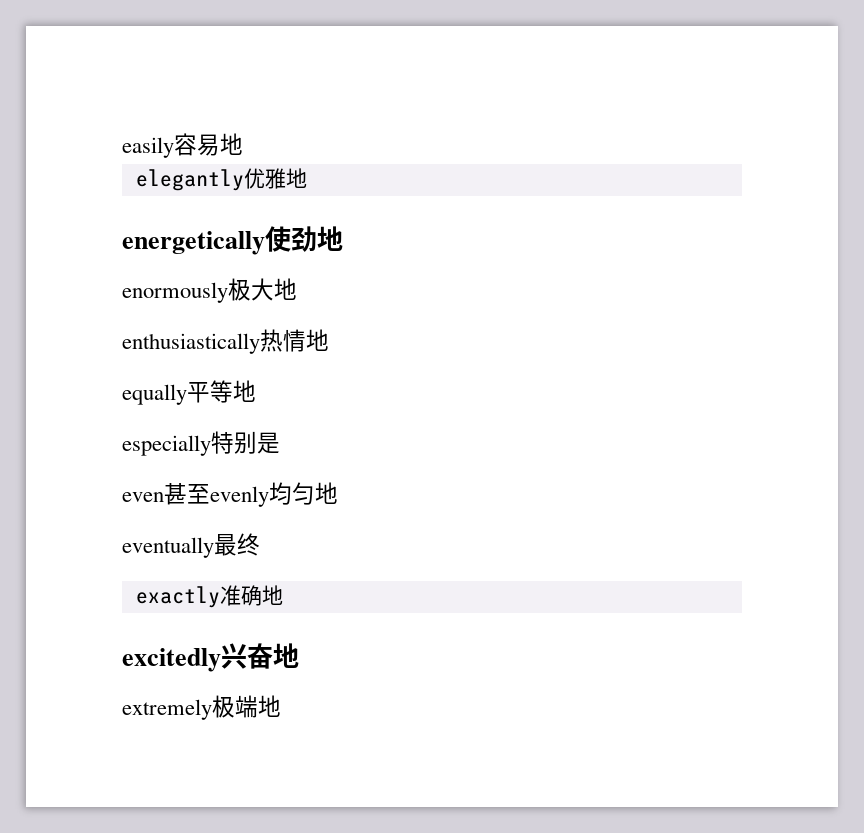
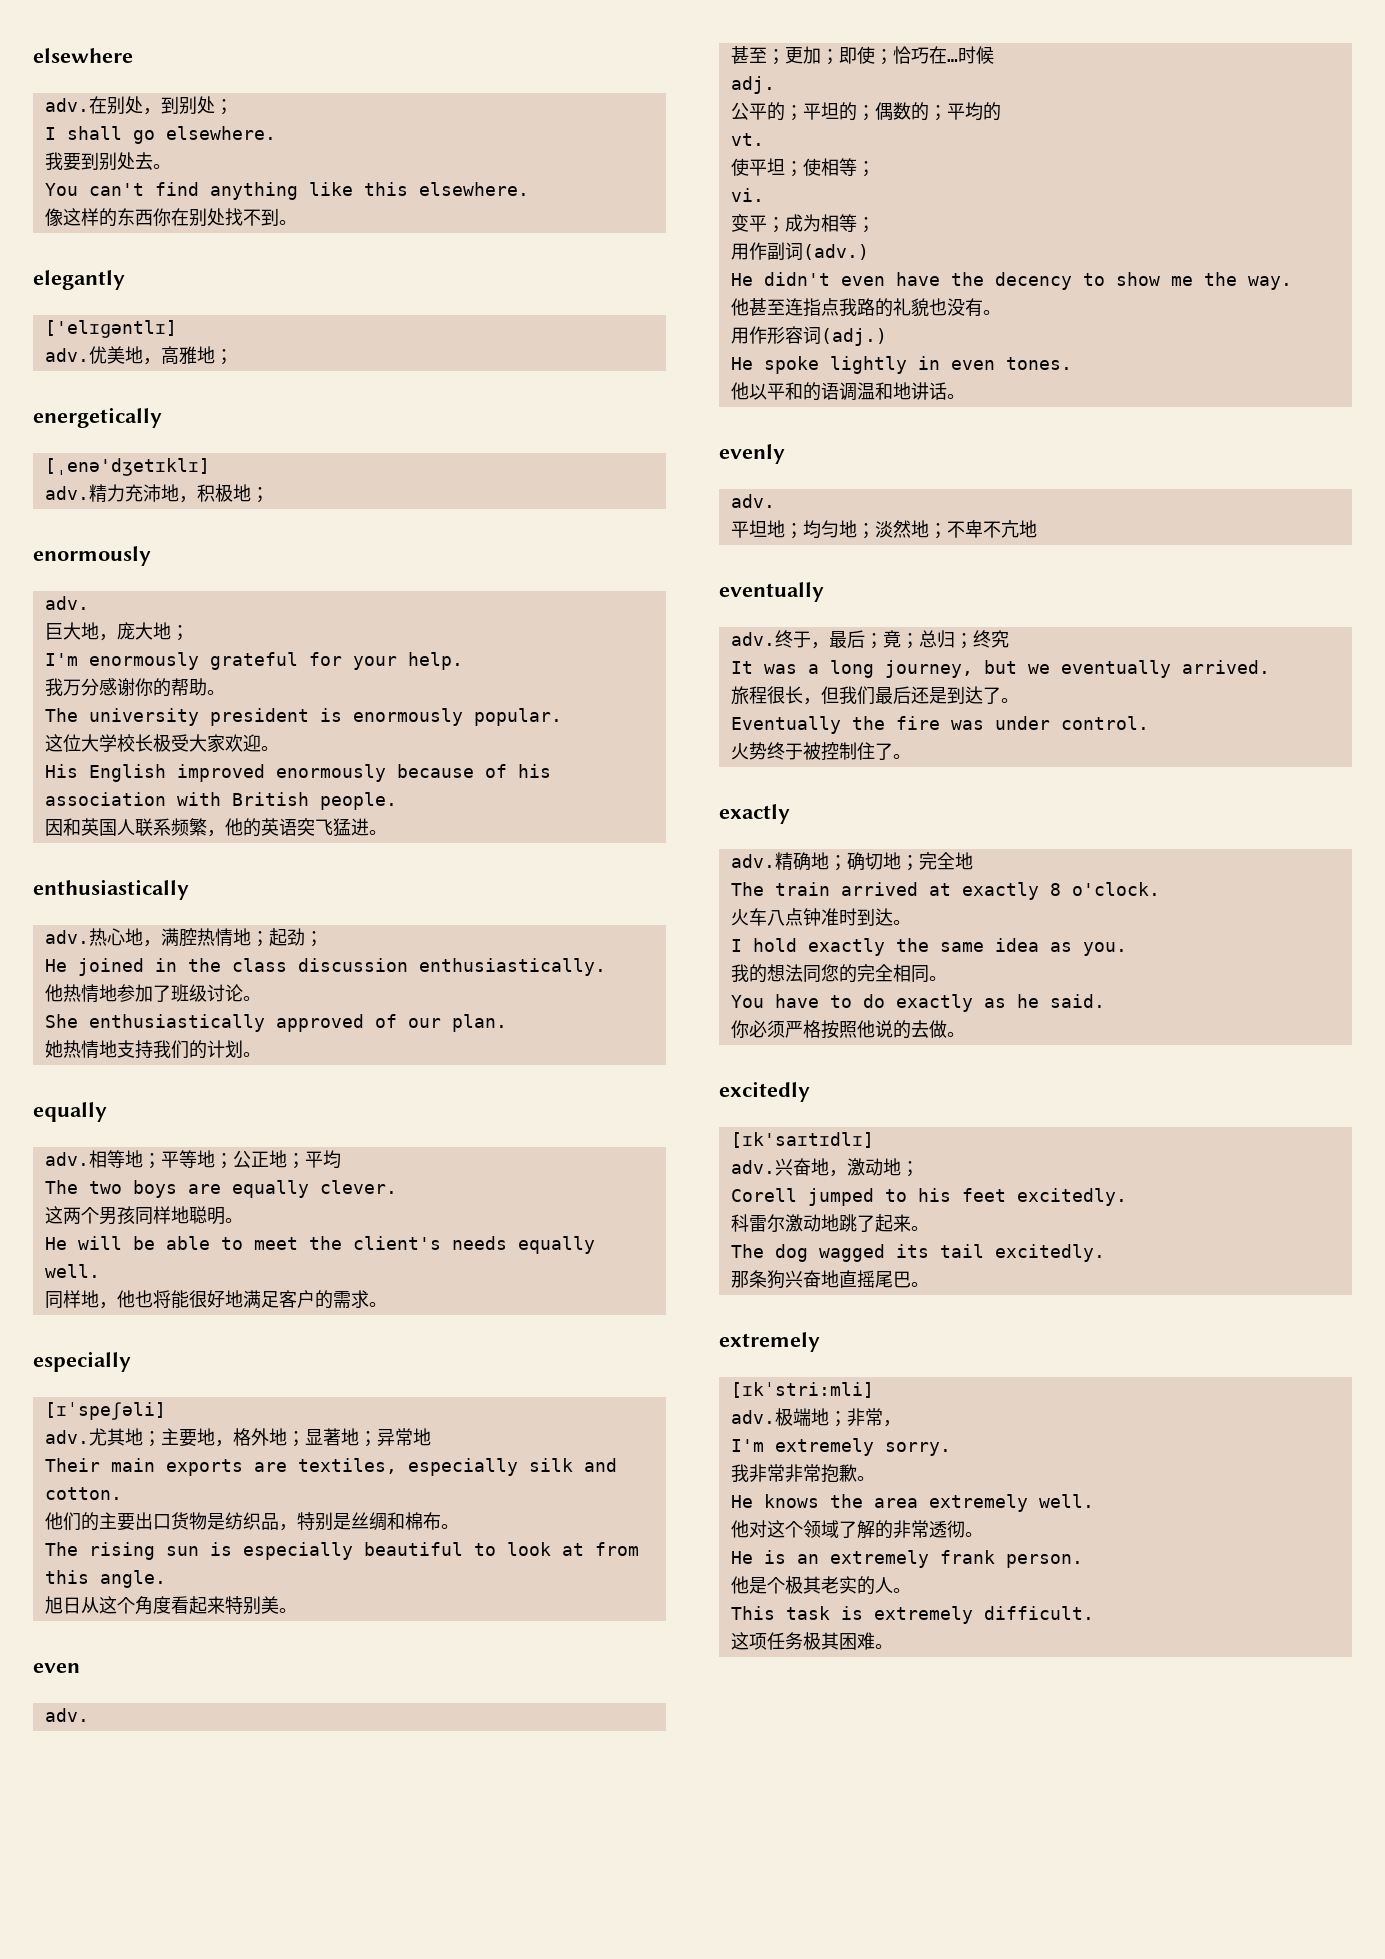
[122,133,243,158] [135,168,265,191] easily容易地 // elegantly优 -> [33,48,133,63] [45,96,233,115] [45,126,276,144] [45,152,171,171] [45,182,529,200] [45,208,297,227] [33,270,125,290] [45,320,177,338] [45,346,179,365] elsewhere // adv.在别处，到别处； // I shall go elsewhere. // 我要到别处去。 // You can't find anything like this elsewhere. // 像这样的东西你在别处找不到。 // elegantly // ['elɪɡəntlɪ] // adv.优美地，高
(307, 178) none -> [215,349,233,365] ；
[265,226,343,252] [122,278,297,303] [122,329,329,354] [122,380,256,405] [122,431,280,456] [122,482,338,507] [122,533,260,558] [135,585,241,608] 使劲地 // enormously极大地 // enthusiastically热情地 // equally平等地 // especially特别是 // even甚至evenly均匀地 // eventually最终 // exactly准 -> [45,458,210,476] [45,484,269,503] [33,546,151,566] [45,596,89,610] [45,622,189,641] [45,652,463,670] [45,678,225,697] [45,708,562,726] [45,734,279,753] [45,764,551,782] [45,792,397,810] [45,818,387,837] [33,879,189,900] [45,928,323,947] [45,958,606,976] [45,984,261,1003] [45,1014,507,1032] [45,1040,261,1059] [33,1102,107,1122] [45,1150,341,1169] [45,1180,397,1198] [45,1206,243,1225] [45,1236,595,1254] [45,1264,100,1278] [45,1290,387,1309] [33,1351,131,1372] [45,1402,166,1420] [45,1428,431,1447] [45,1458,617,1476] [45,1487,122,1500] [45,1512,459,1531] [45,1542,639,1560] [45,1570,166,1588] [45,1596,297,1615] [33,1663,80,1673] [45,1708,89,1722] [731,46,994,65] [731,76,775,94] [731,102,1001,121] [731,133,764,146] [731,158,875,177] [731,188,764,202] [731,214,875,233] [731,242,869,261] [731,272,1292,290] [731,298,1001,317] [731,326,887,346] [731,356,1072,374] [731,382,965,401] [719,444,785,464] [731,494,775,508] [731,520,1037,539] [719,582,824,602] [731,630,1009,649] [731,660,1270,678] [731,686,1019,705] [731,716,1149,734] [731,742,911,761] [719,804,790,824] [731,852,793,870] // [ˌenə'dʒetɪklɪ] // adv.精力充沛地，积极地； // enormously // adv. // 巨大地，庞大地； // I'm enormously grateful for your help. // 我万分感谢你的帮助。 // The university president is enormously popular. // 这位大学校长极受大家欢迎。 // His English improved enormously because of his association with British people. // 因和英国人联系频繁，他的英语突飞猛进。 // enthusiastically // adv.热心地，满腔热情地；起劲； // He joined in the class discussion enthusiastically. // 他热情地参加了班级讨论。 // She enthusiastically approved of our plan. // 她热情地支持我们的计划。 // equally // adv.相等地；平等地；公正地；平均 // The two boys are equally clever. // 这两个男孩同样地聪明。 // He will be able to meet the client's needs equally well. // 同样地，他也将能很好地满足客户的需求。 // especially // [ɪˈspeʃəli] // adv.尤其地；主要地，格外地；显著地；异常地 // Their main exports are textiles, especially silk and cotton. // 他们的主要出口货物是纺织品，特别是丝绸和棉布。 // The rising sun is especially beautiful to look at from this angle. // 旭日从这个角度看起来特别美。 // even // adv. // 甚至；更加；即使；恰巧在…时候 // adj. // 公平的；平坦的；偶数的；平均的 // vt. // 使平坦；使相等； // vi. // 变平；成为相等； // 用作副词(adv.) // He didn't even have the decency to show me the way. // 他甚至连指点我路的礼貌也没有。 // 用作形容词(adj.) // He spoke lightly in even tones. // 他以平和的语调温和地讲话。 // evenly // adv. // 平坦地；均匀地；淡然地；不卑不亢地 // eventually // adv.终于，最后；竟；总归；终究 // It was a long journey, but we eventually arrived. // 旅程很长，但我们最后还是到达了。 // Eventually the fire was under control. // 火势终于被控制住了。 // exactly // adv.精
(283, 595) none -> [829,852,973,871] [731,882,1160,900] [731,908,911,926] [731,938,1127,956] [731,964,947,983] [731,994,1105,1012] [731,1020,965,1039] ；确切地；完全地 // The train arrived at exactly 8 o'clock. // 火车八点钟准时到达。 // I hold exactly the same idea as you. // 我的想法同您的完全相同。 // You have to do exactly as he said. // 你必须严格按照他说的去做。
[221,643,299,669] [122,695,281,720] 兴奋地 // extremely极端地 -> [731,1132,874,1148] [731,1158,919,1177] [731,1188,1127,1206] [731,1214,929,1232] [731,1244,1105,1262] [731,1270,929,1289] [719,1332,820,1352] [731,1382,874,1398] [731,1408,901,1427] [731,1438,951,1456] [731,1464,875,1483] [731,1494,1094,1512] [731,1520,983,1539] [731,1550,1083,1568] [731,1576,911,1595] [731,1606,1094,1624] [731,1632,893,1650] // [ɪk'saɪtɪdlɪ] // adv.兴奋地，激动地； // Corell jumped to his feet excitedly. // 科雷尔激动地跳了起来。 // The dog wagged its tail excitedly. // 那条狗兴奋地直摇尾巴。 // extremely // [ɪkˈstri:mli] // adv.极端地；非常， // I'm extremely sorry. // 我非常非常抱歉。 // He knows the area extremely well. // 他对这个领域了解的非常透彻。 // He is an extremely frank person. // 他是个极其老实的人。 // This task is extremely difficult. // 这项任务极其困难。

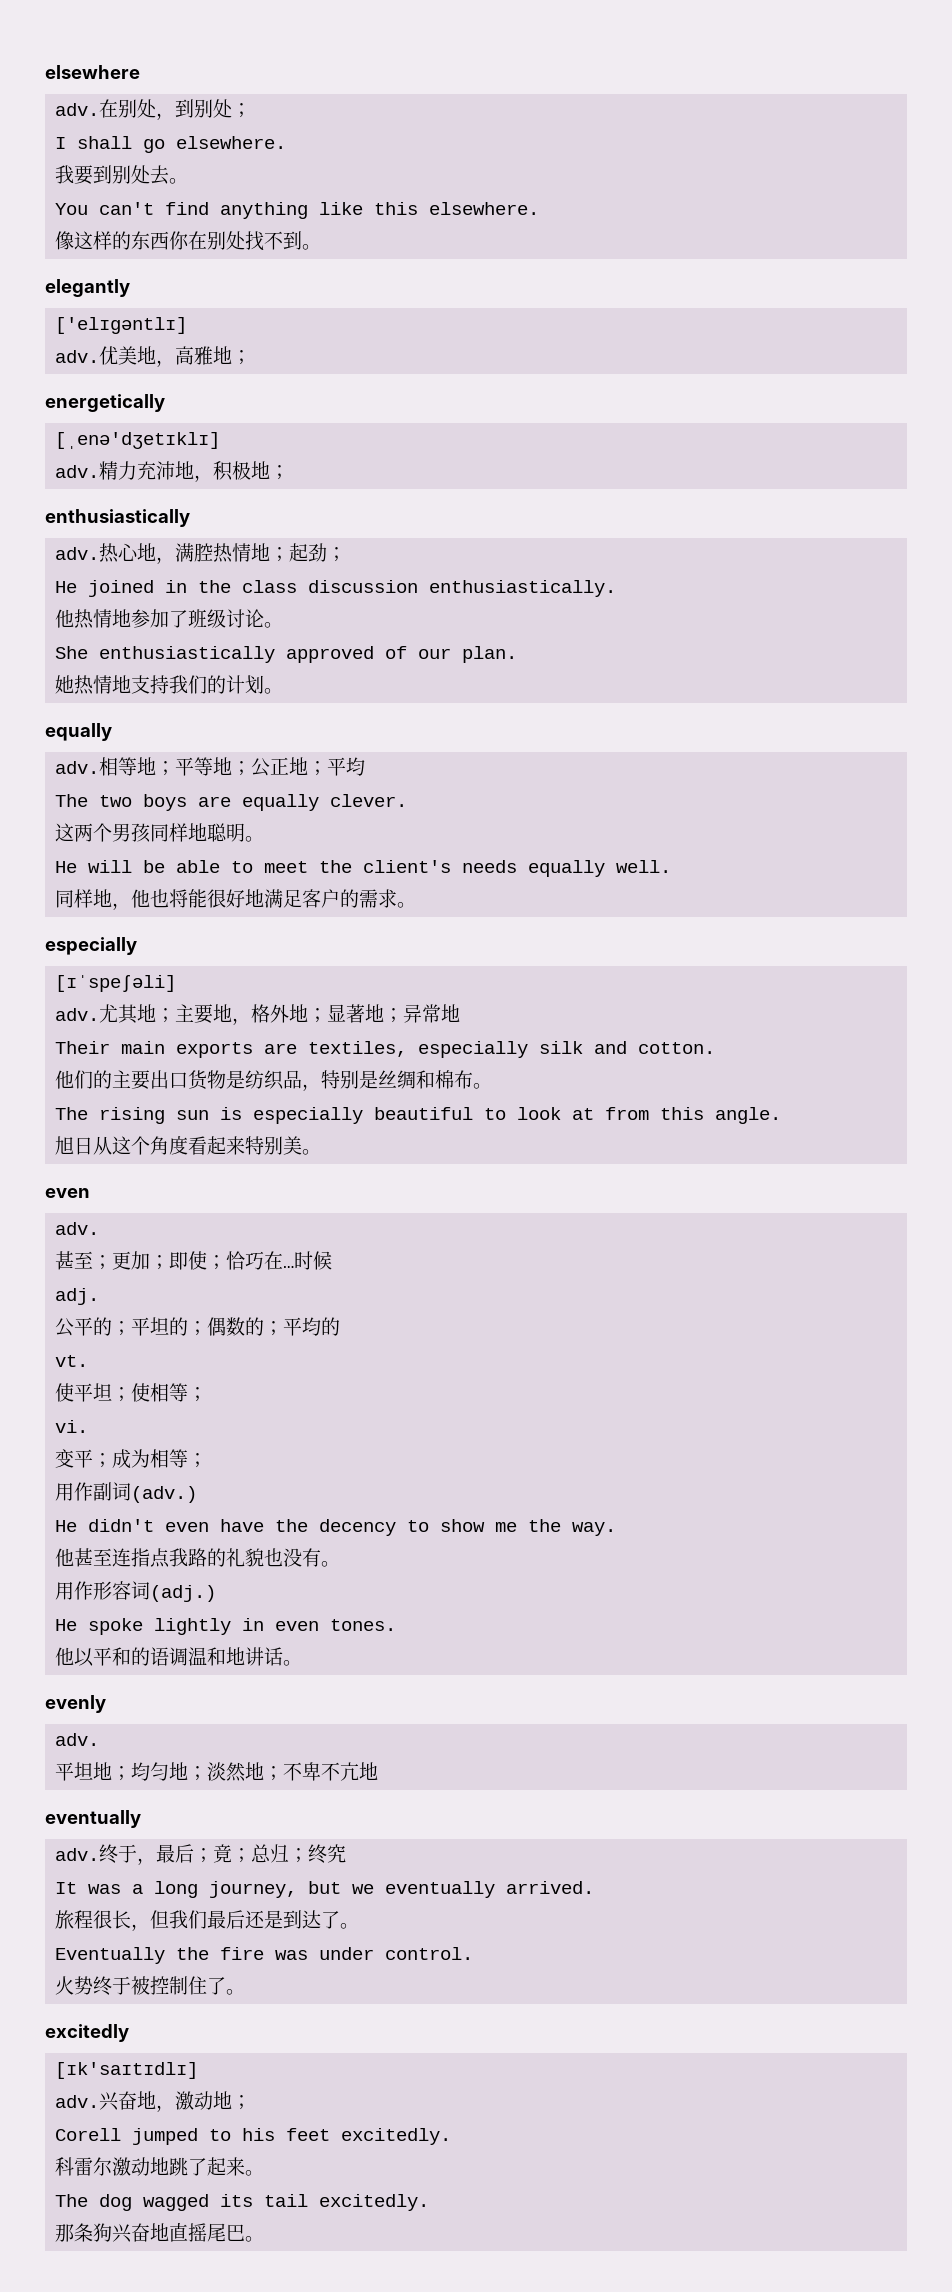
[33,546,151,566] [45,596,89,610] [45,622,189,641] [45,652,463,670] [45,678,225,697] [45,708,562,726] [45,734,279,753] [45,764,551,782] [45,792,397,810] [45,818,387,837] // enormously // adv. // 巨大地，庞大地； // I'm enormously grateful for your help. // 我万分感谢你的帮助。 // The university president is enormously popular. // 这位大学校长极受大家欢迎。 // His English improved enormously because of his association with British people. // 因和英国人联系频繁，他的英语突飞猛进。 -> (290, 472) none
[719,804,790,824] [731,852,973,871] [731,882,1160,900] [731,908,911,926] [731,938,1127,956] [731,964,947,983] [731,994,1105,1012] [731,1020,965,1039] // exactly // adv.精确地；确切地；完全地 // The train arrived at exactly 8 o'clock. // 火车八点钟准时到达。 // I hold exactly the same idea as you. // 我的想法同您的完全相同。 // You have to do exactly as he said. // 你必须严格按照他说的去做。 -> (246, 1992) none
[719,1332,820,1352] [731,1382,874,1398] [731,1408,901,1427] [731,1438,951,1456] [731,1464,875,1483] [731,1494,1094,1512] [731,1520,983,1539] [731,1550,1083,1568] [731,1576,911,1595] [731,1606,1094,1624] [731,1632,893,1650] // extremely // [ɪkˈstri:mli] // adv.极端地；非常， // I'm extremely sorry. // 我非常非常抱歉。 // He knows the area extremely well. // 他对这个领域了解的非常透彻。 // He is an extremely frank person. // 他是个极其老实的人。 // This task is extremely difficult. // 这项任务极其困难。 -> (265, 2239) none

